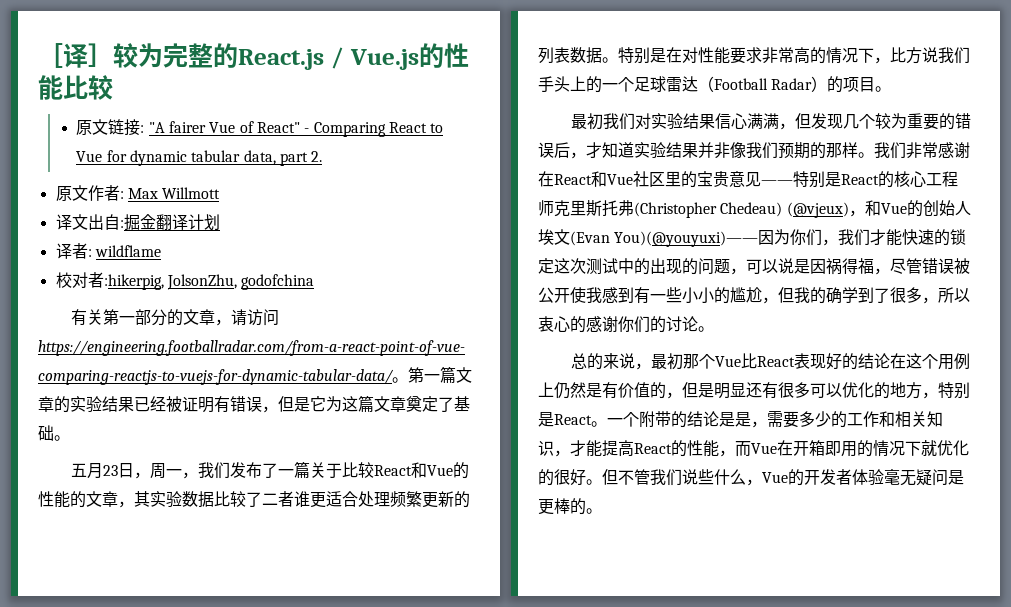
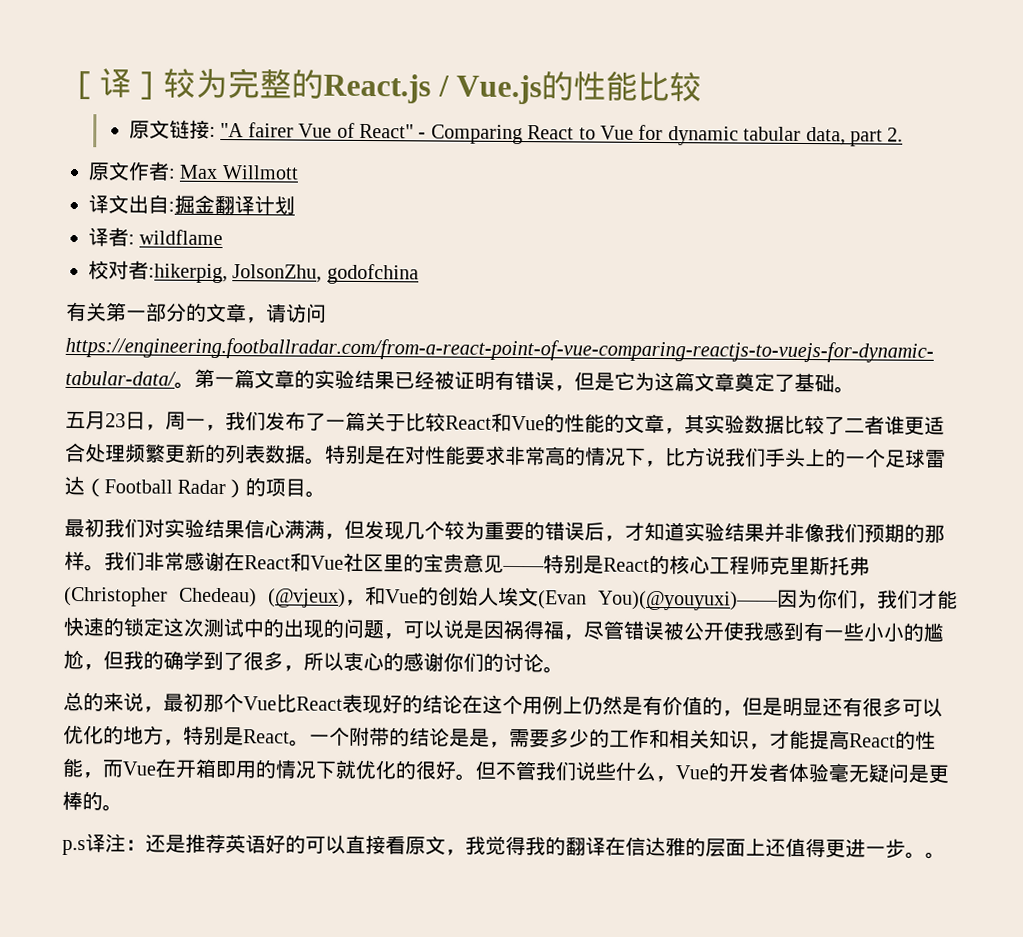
(602, 511) none -> [62,833,946,859] // p.s译注：还是推荐英语好的可以直接看原文，我觉得我的翻译在信达雅的层面上还值得更进一步。。

